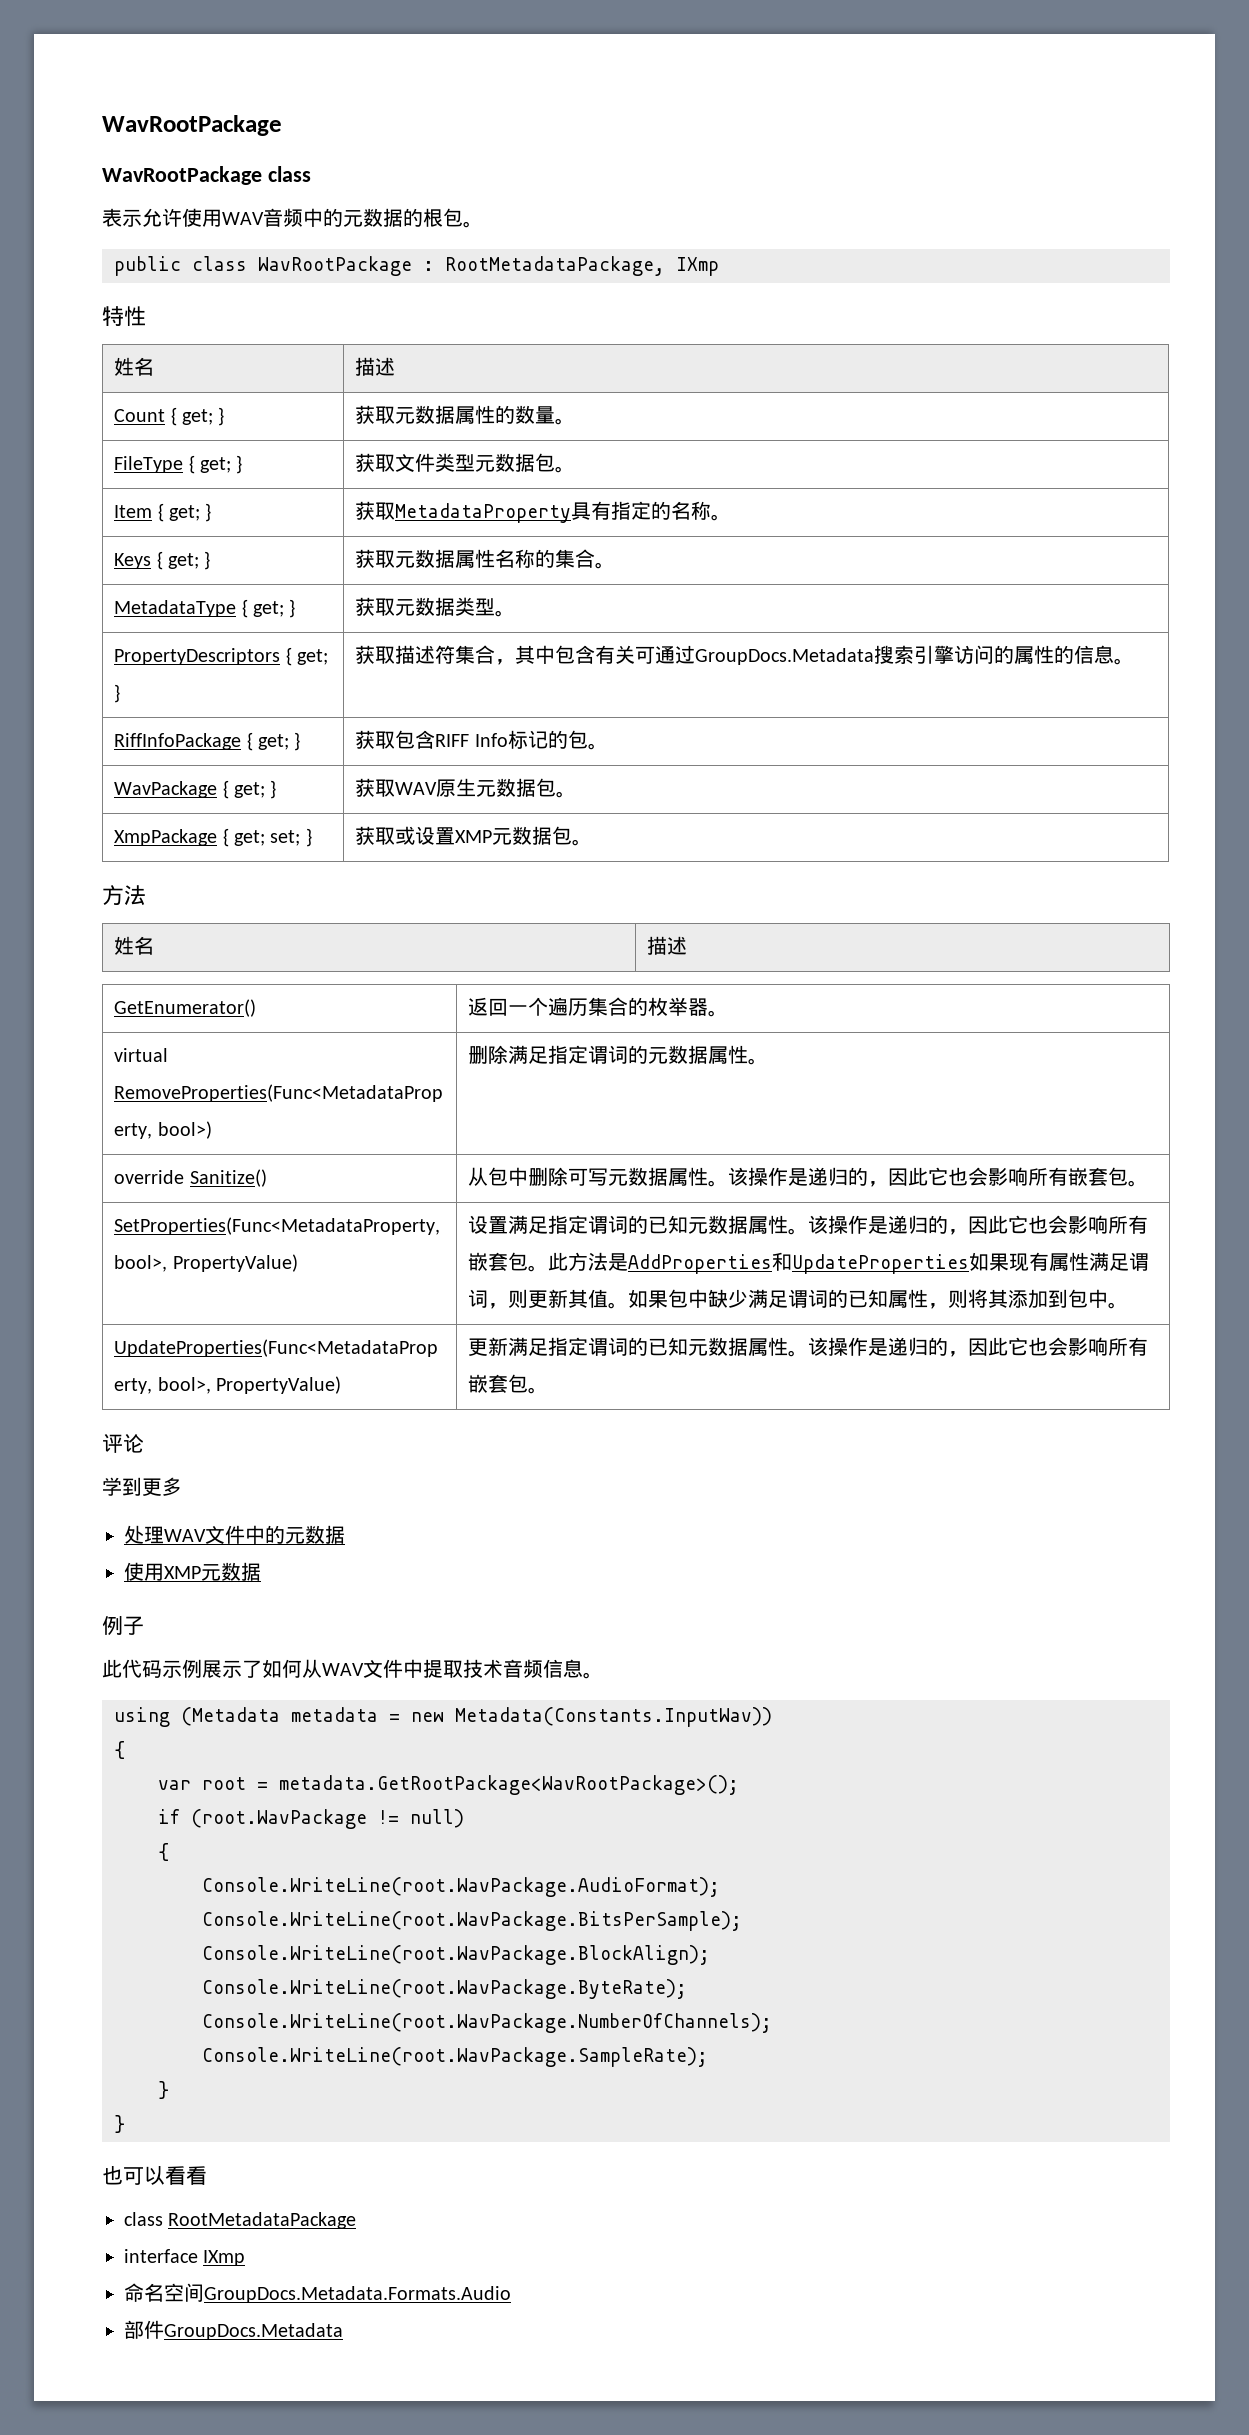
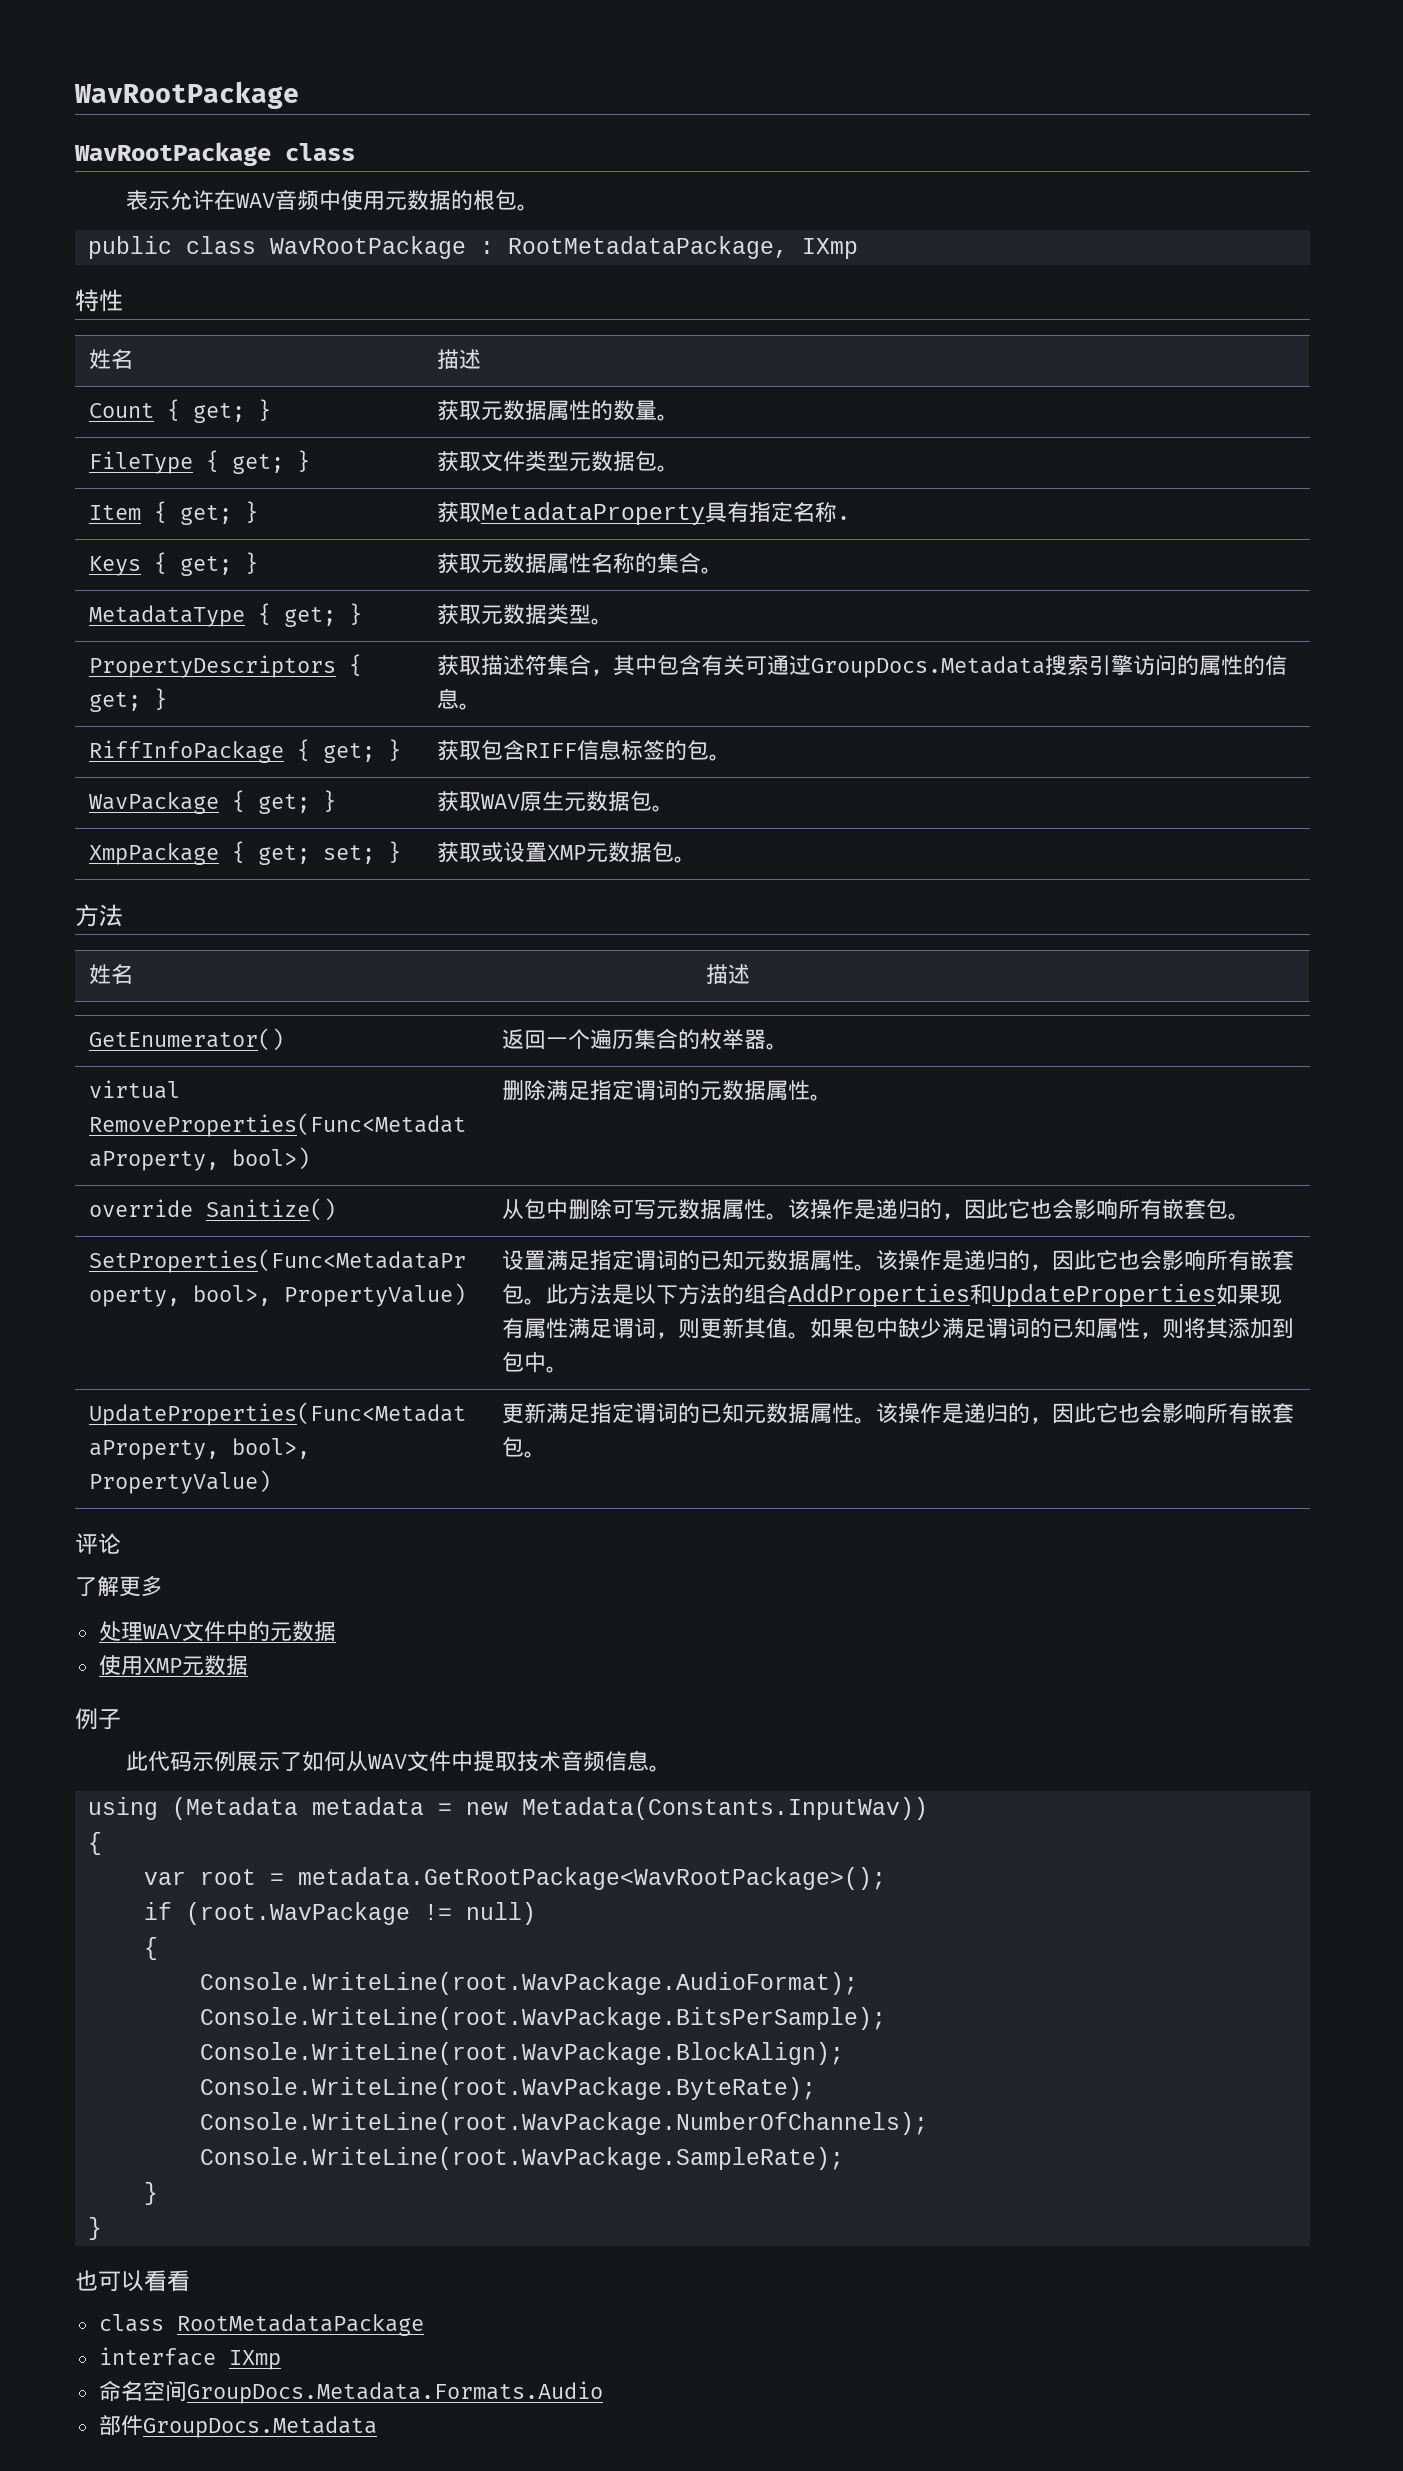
[182,208,222,227] 使用 -> [214,190,237,210] 在
[323,208,343,227] 的 -> [341,190,386,210] 使用
[651,501,732,521] 的名称。 -> [793,502,851,523] 名称.
[474,730,548,749] Info标记 -> [577,739,666,761] 信息标签
(629, 1262) none -> [634,1283,789,1304] 以下方法的组合
[102,1477,142,1496] 学到 -> [75,1576,119,1597] 了解

